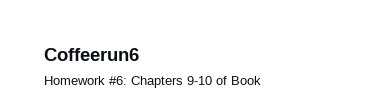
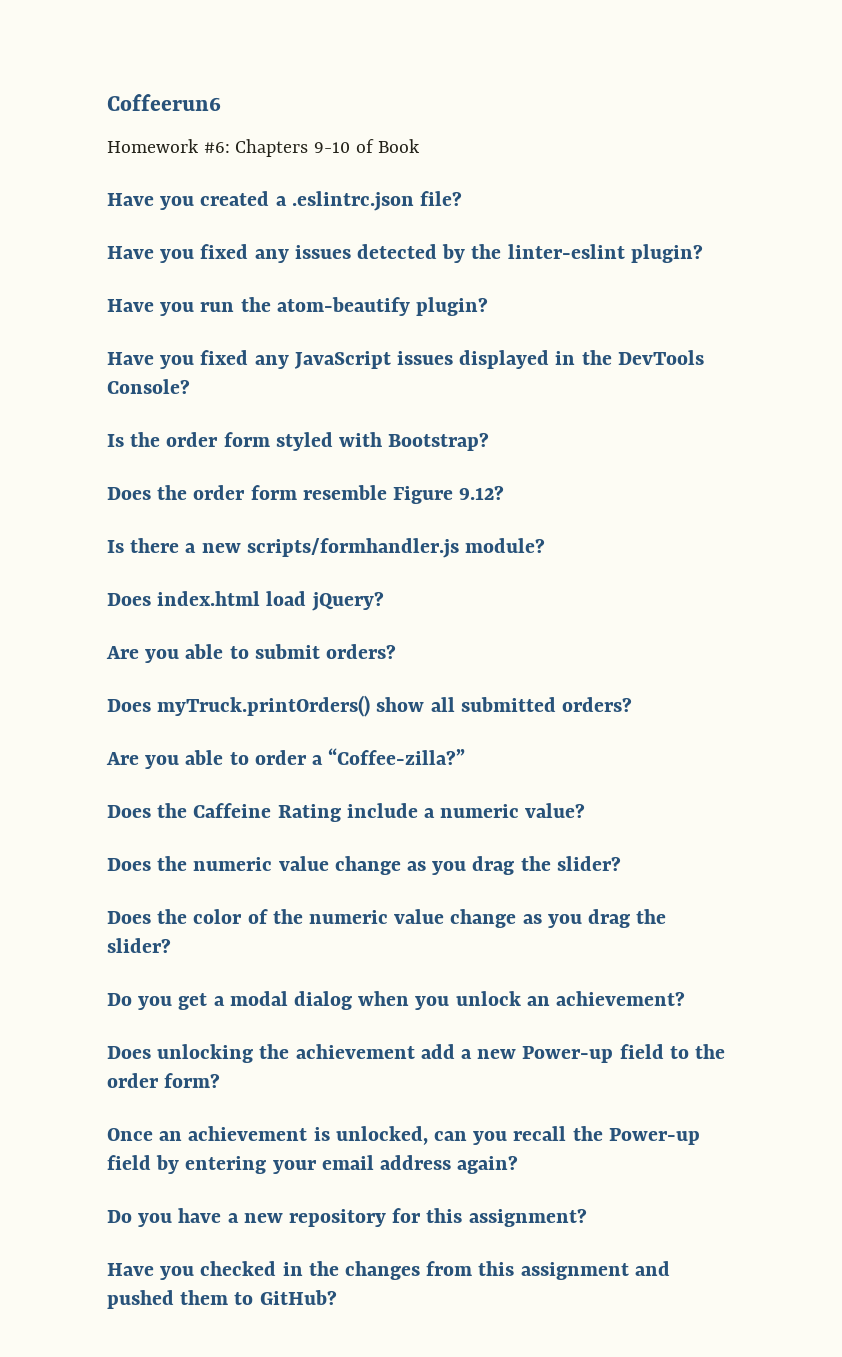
(261, 80) none -> [107,191,463,211] [107,244,703,263] [107,297,489,316] [107,350,704,369] [107,379,190,394] [107,432,490,451] [107,485,505,504] [107,538,546,558] [107,591,384,611] [106,644,397,663] [107,695,633,717] [106,748,466,769] [107,803,586,822] [107,856,621,875] [107,909,667,928] [107,938,171,953] [107,991,686,1010] [107,1044,726,1063] [107,1073,221,1088] [107,1126,700,1145] [107,1155,519,1174] [107,1208,587,1227] [107,1261,670,1280] [107,1290,337,1309] // Have you created a .eslintrc.json file? // Have you fixed any issues detected by the linter-eslint plugin? // Have you run the atom-beautify plugin? // Have you fixed any JavaScript issues displayed in the DevTools Console? // Is the order form styled with Bootstrap? // Does the order form resemble Figure 9.12? // Is there a new scripts/formhandler.js module? // Does index.html load jQuery? // Are you able to submit orders? // Does myTruck.printOrders() show all submitted orders? // Are you able to order a “Coffee-zilla?” // Does the Caffeine Rating include a numeric value? // Does the numeric value change as you drag the slider? // Does the color of the numeric value change as you drag the slider? // Do you get a modal dialog when you unlock an achievement? // Does unlocking the achievement add a new Power-up field to the order form? // Once an achievement is unlocked, can you recall the Power-up field by entering your email address again? // Do you have a new repository for this assignment? // Have you checked in the changes from this assignment and pushed them to GitHub?

